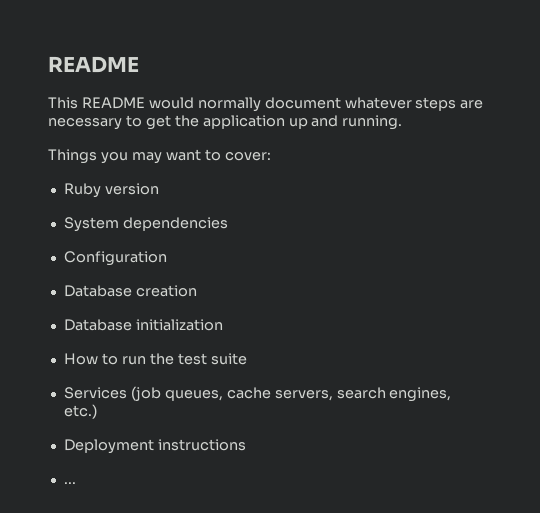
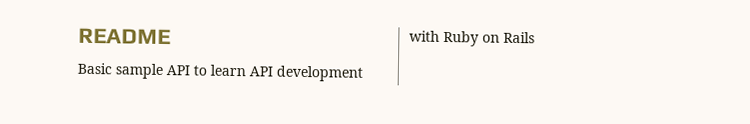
[48,97,484,112] [48,115,403,130] [48,149,271,164] [63,183,159,198] [63,217,228,232] [63,251,167,266] [63,285,197,297] [63,319,223,331] [63,353,247,365] [63,386,452,402] [63,404,97,419] [63,439,246,454] [63,482,76,484] This README would normally document whatever steps are necessary to get the application up and running. // Things you may want to cover: // Ruby version // System dependencies // Configuration // Database creation // Database initialization // How to run the test suite // Services (job queues, cache servers, search engines, etc.) // Deployment instructions // ... -> [77,62,363,82] [409,30,535,47] Basic sample API to learn API development with Ruby on Rails

